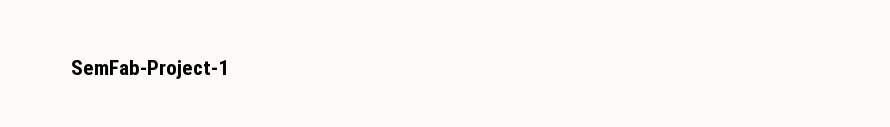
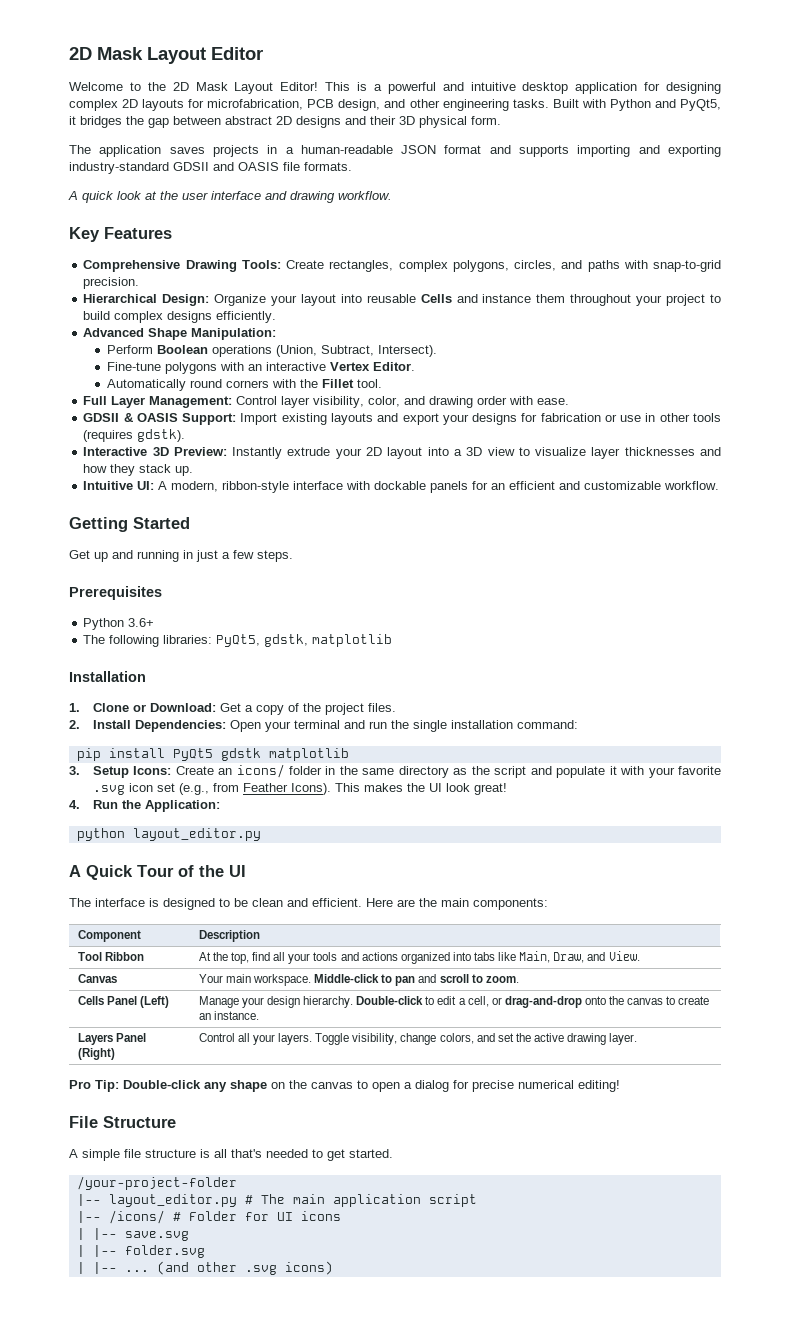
[71,60,229,79] SemFab-Project-1 -> [69,47,263,64] [69,82,721,94] [69,99,722,111] [69,116,501,128] [69,145,721,157] [69,162,352,174] [68,191,392,203] [69,227,172,242] [83,260,721,272] [83,277,140,289] [83,294,721,306] [83,311,277,323] [83,328,277,340] [106,345,437,357] [106,362,415,374] [106,379,382,391] [83,396,570,408] [83,413,721,425] [83,429,186,442] [83,447,721,459] [83,464,194,476] [83,481,720,493] [69,517,190,532] [69,550,293,562] [69,586,162,600] [83,618,155,630] [83,634,393,647] [69,671,146,682] [69,703,396,715] [69,720,578,732] [76,748,349,761] [69,764,722,778] [92,783,507,795] [69,800,220,812] [76,828,261,841] [69,865,246,880] [69,898,548,910] [77,930,141,942] [198,930,260,942] [77,952,144,961] [198,951,640,964] [77,974,117,983] [198,974,519,986] [77,996,170,1008] [198,996,710,1008] [198,1011,259,1020] [77,1033,146,1045] [77,1048,115,1060] [198,1033,638,1045] [69,1080,620,1092] [69,1116,176,1128] [69,1149,393,1161] [76,1176,237,1190] [76,1194,477,1207] [76,1210,341,1224] [76,1228,189,1241] [76,1245,205,1258] [76,1261,333,1275] 2D Mask Layout Editor // Welcome to the 2D Mask Layout Editor! This is a powerful and intuitive desktop application for designing complex 2D layouts for microfabrication, PCB design, and other engineering tasks. Built with Python and PyQt5, it bridges the gap between abstract 2D designs and their 3D physical form. // The application saves projects in a human-readable JSON format and supports importing and exporting industry-standard GDSII and OASIS file formats. // A quick look at the user interface and drawing workflow. // Key Features // Comprehensive Drawing Tools: Create rectangles, complex polygons, circles, and paths with snap-to-grid precision. // Hierarchical Design: Organize your layout into reusable Cells and instance them throughout your project to build complex designs efficiently. // Advanced Shape Manipulation: // Perform Boolean operations (Union, Subtract, Intersect). // Fine-tune polygons with an interactive Vertex Editor. // Automatically round corners with the Fillet tool. // Full Layer Management: Control layer visibility, color, and drawing order with ease. // GDSII & OASIS Support: Import existing layouts and export your designs for fabrication or use in other tools (requires gdstk). // Interactive 3D Preview: Instantly extrude your 2D layout into a 3D view to visualize layer thicknesses and how they stack up. // Intuitive UI: A modern, ribbon-style interface with dockable panels for an efficient and customizable workflow. // Getting Started // Get up and running in just a few steps. // Prerequisites // Python 3.6+ // The following libraries: PyQt5, gdstk, matplotlib // Installation // 1. Clone or Download: Get a copy of the project files. // 2. Install Dependencies: Open your terminal and run the single installation command: // pip install PyQt5 gdstk matplotlib // 3. Setup Icons: Create an icons/ folder in the same directory as the script and populate it with your favorite .svg icon set (e.g., from Feather Icons). This makes the UI look great! // 4. Run the Application: // python layout_editor.py // A Quick Tour of the UI // The interface is designed to be clean and efficient. Here are the main components: // Component | Description // Tool Ribbon | At the top, find all your tools and actions organized into tabs like Main, Draw, and View. // Canvas | Your main workspace. Middle-click to pan and scroll to zoom. // Cells Panel (Left) | Manage your design hierarchy. Double-click to edit a cell, or drag-and-drop onto the canvas to create an instance. // Layers Panel (Right) | Control all your layers. Toggle visibility, change colors, and set the active drawing layer. // Pro Tip: Double-click any shape on the canvas to open a dialog for precise numerical editing! // File Structure // A simple file structure is all that's needed to get started. // /your-project-folder // |-- layout_editor.py # The main application script // |-- /icons/ # Folder for UI icons // | |-- save.svg // | |-- folder.svg // | |-- ... (and other .svg icons)

